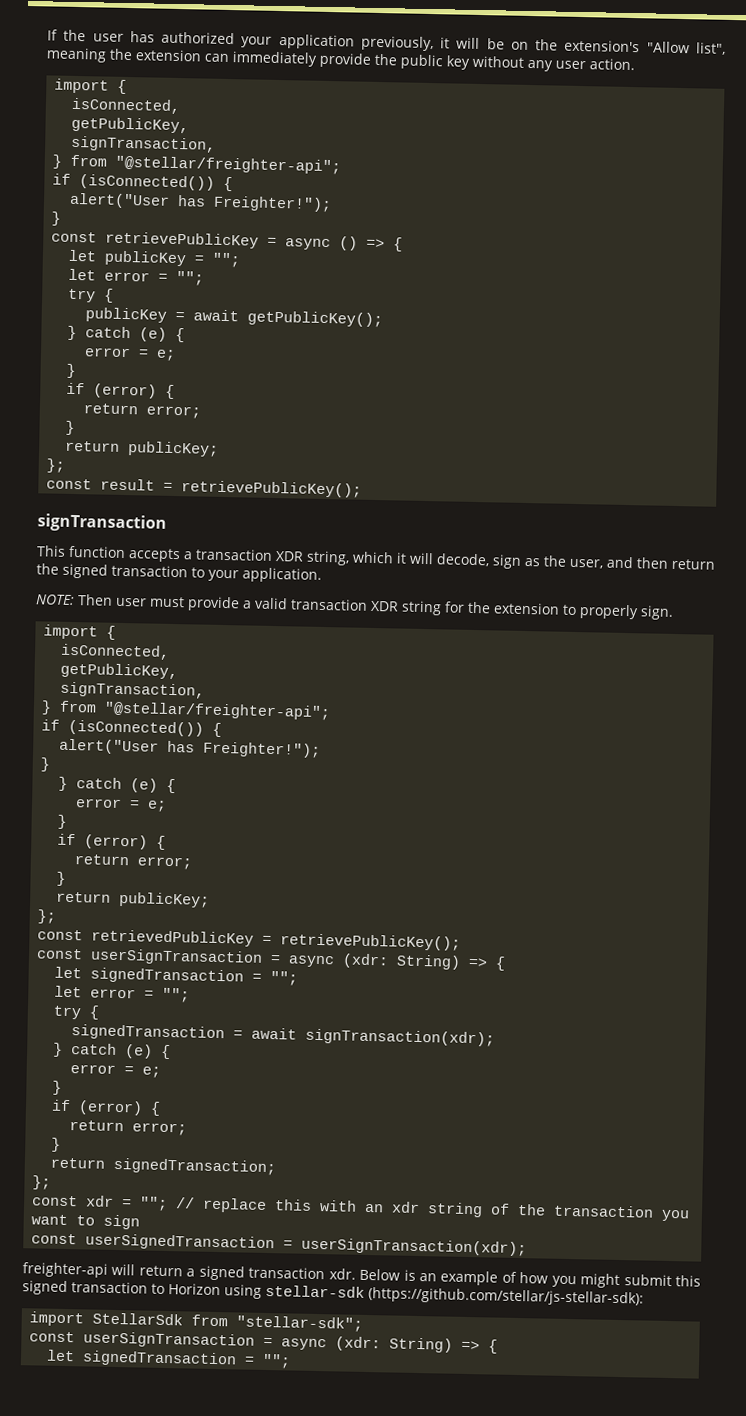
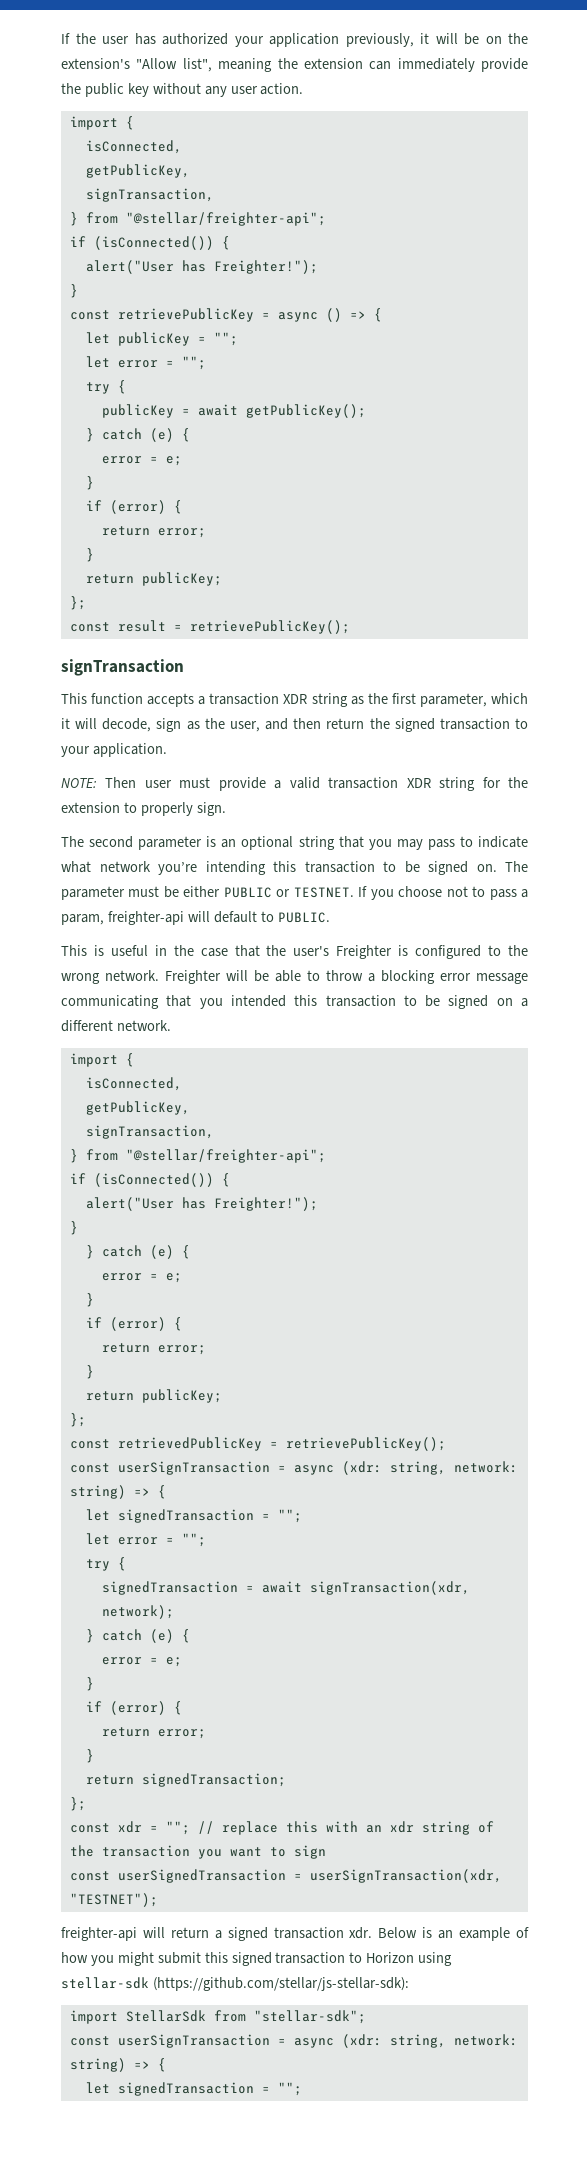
[306,550,350,566] string, -> [311,693,487,707] string as the first parameter,
(674, 612) none -> [61,836,528,850] [61,861,528,875] [61,886,528,900] [61,911,330,925] [61,945,528,959] [61,970,528,984] [61,995,529,1009] [61,1020,171,1032] // The second parameter is an optional string that you may pass to indicate what network you’re intending this transaction to be signed on. The parameter must be either PUBLIC or TESTNET. If you choose not to pass a param, freighter-api will default to PUBLIC. // This is useful in the case that the user's Freighter is configured to the wrong network. Freighter will be able to throw a blocking error message communicating that you intended this transaction to be signed on a different network.
[396,954,462,970] String) -> [389,1461,518,1475] [69,1485,126,1499] string, network: string)
[305,1028,496,1047] signTransaction(xdr); -> [309,1581,470,1595] [101,1605,174,1619] signTransaction(xdr, network);
[301,1237,528,1257] userSignTransaction(xdr); -> [309,1869,502,1883] [69,1893,158,1907] userSignTransaction(xdr, "TESTNET");
[389,1337,454,1353] String) -> [389,2034,518,2048] [69,2058,126,2072] string, network: string)

